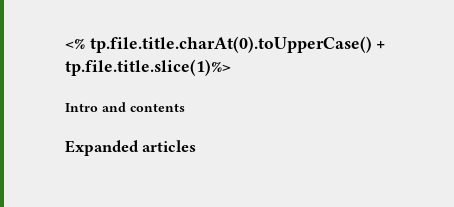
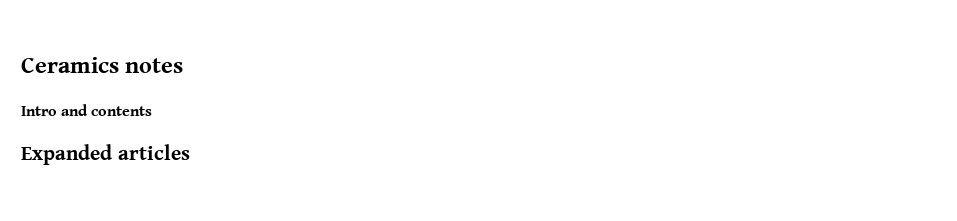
[65,36,386,53] [65,59,231,76] <% tp.file.title.charAt(0).toUpperCase() + tp.file.title.slice(1)%> -> [21,57,184,73] Ceramics notes

